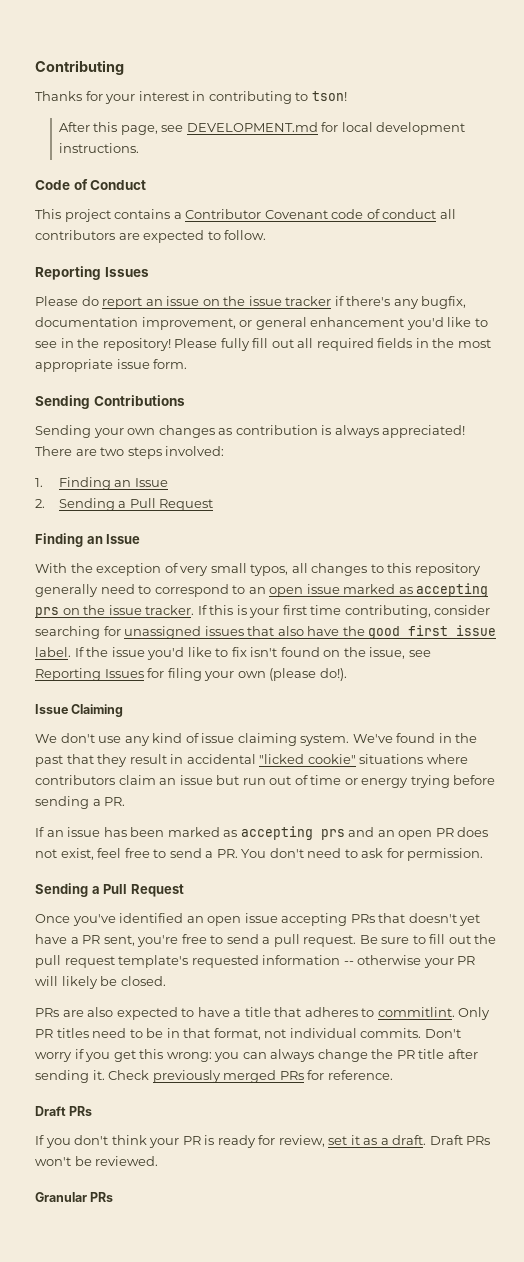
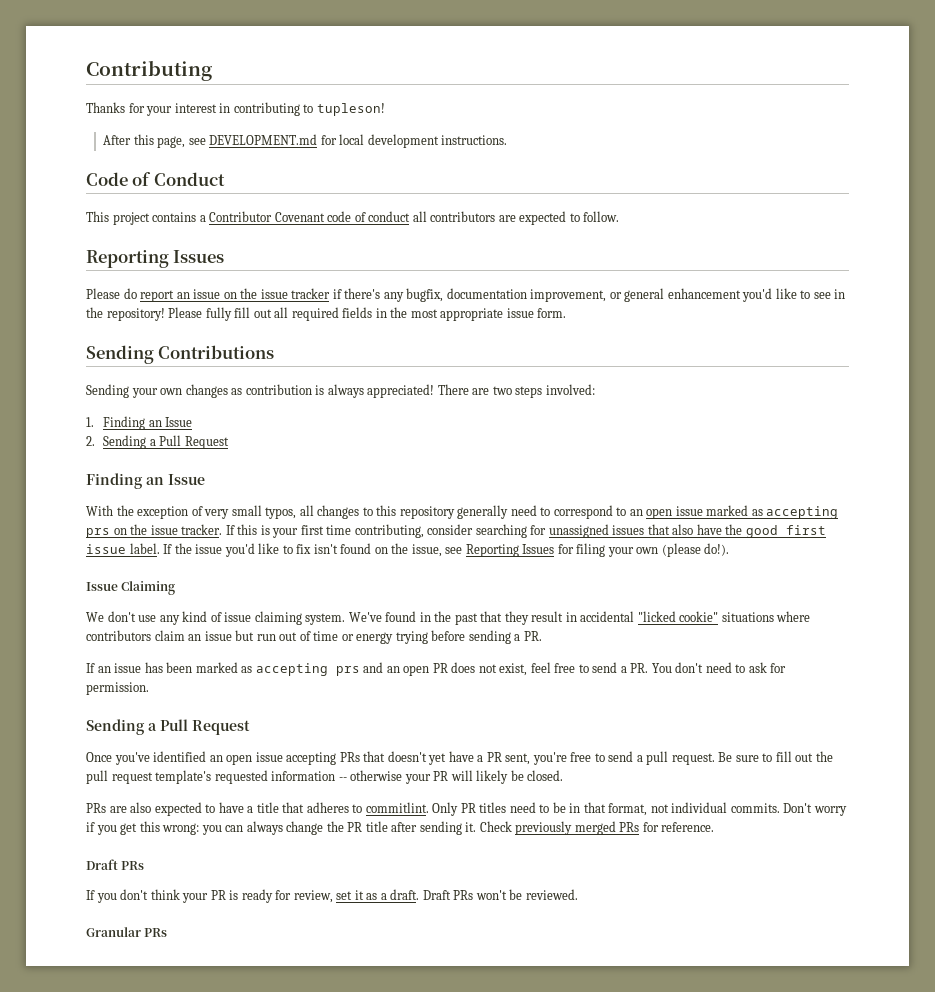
[311,91,347,101] tson! -> [316,103,385,116] tupleson!

